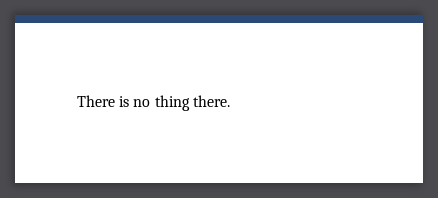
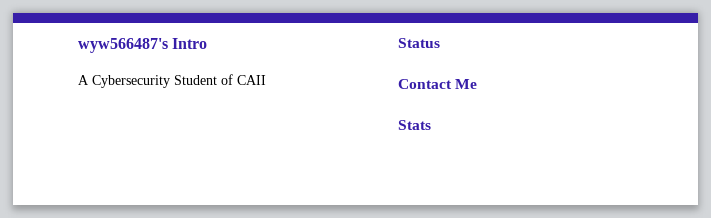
[77,95,230,111] There is no thing there. -> [78,38,208,53] [78,74,266,88] [398,38,440,48] [398,79,478,89] [398,120,431,130] wyw566487's Intro // A Cybersecurity Student of CAII // Status // Contact Me // Stats

